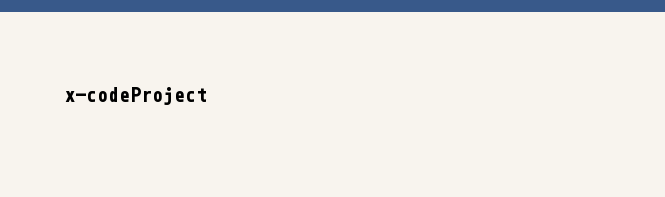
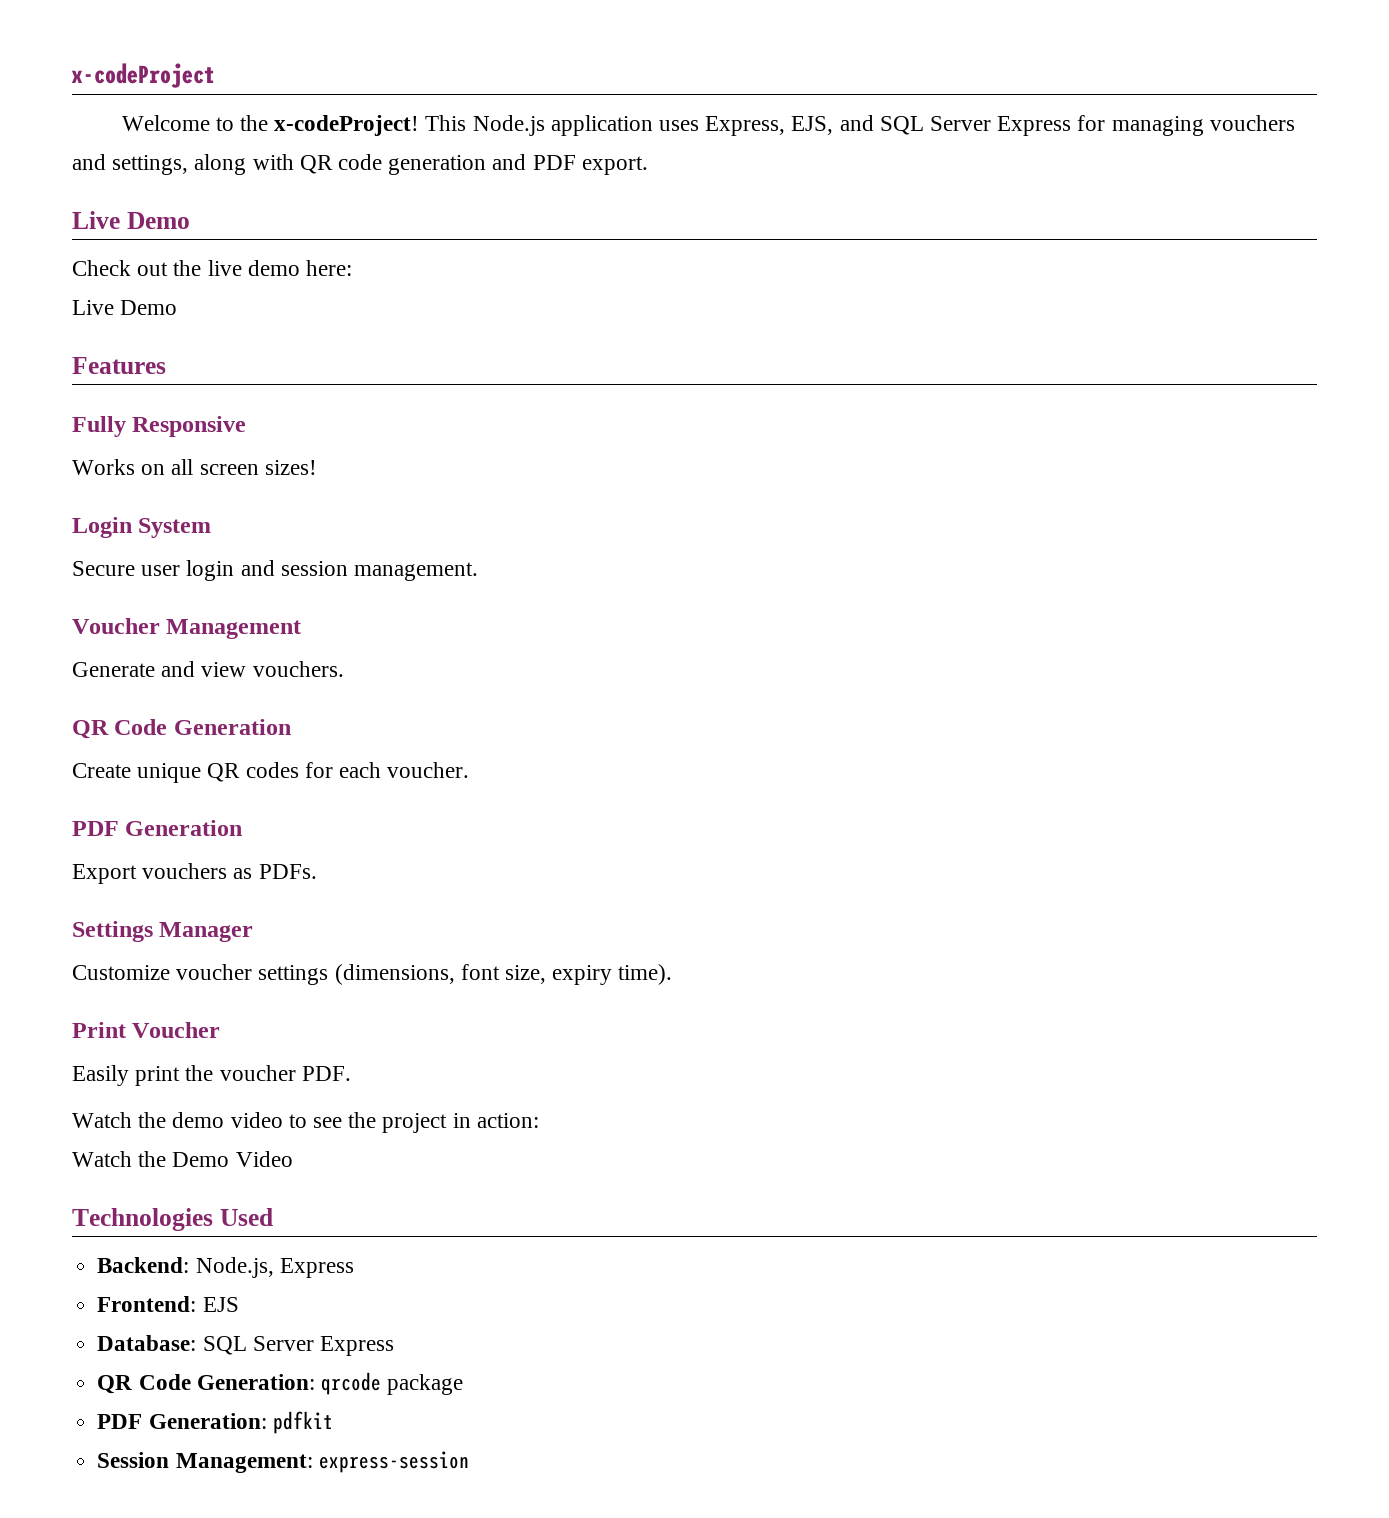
(207, 96) none -> [121,115,1295,136] [72,154,648,175] [72,211,190,229] [72,260,353,276] [72,300,178,315] [72,357,166,374] [72,416,247,437] [72,459,317,475] [72,517,212,538] [72,560,479,581] [72,618,302,639] [72,661,344,677] [72,719,291,739] [72,762,470,783] [72,820,243,836] [72,863,317,884] [72,921,254,942] [72,964,673,985] [72,1022,221,1038] [72,1065,351,1086] [72,1112,539,1133] [72,1151,293,1167] [72,1208,273,1231] [97,1257,354,1278] [97,1296,239,1312] [97,1335,394,1356] [97,1372,464,1395] [97,1411,333,1434] [97,1451,469,1473] // Welcome to the x-codeProject! This Node.js application uses Express, EJS, and SQL Server Express for managing vouchers and settings, along with QR code generation and PDF export. // Live Demo // Check out the live demo here: // Live Demo // Features // Fully Responsive // Works on all screen sizes! // Login System // Secure user login and session management. // Voucher Management // Generate and view vouchers. // QR Code Generation // Create unique QR codes for each voucher. // PDF Generation // Export vouchers as PDFs. // Settings Manager // Customize voucher settings (dimensions, font size, expiry time). // Print Voucher // Easily print the voucher PDF. // Watch the demo video to see the project in action: // Watch the Demo Video // Technologies Used // Backend: Node.js, Express // Frontend: EJS // Database: SQL Server Express // QR Code Generation: qrcode package // PDF Generation: pdfkit // Session Management: express-session

